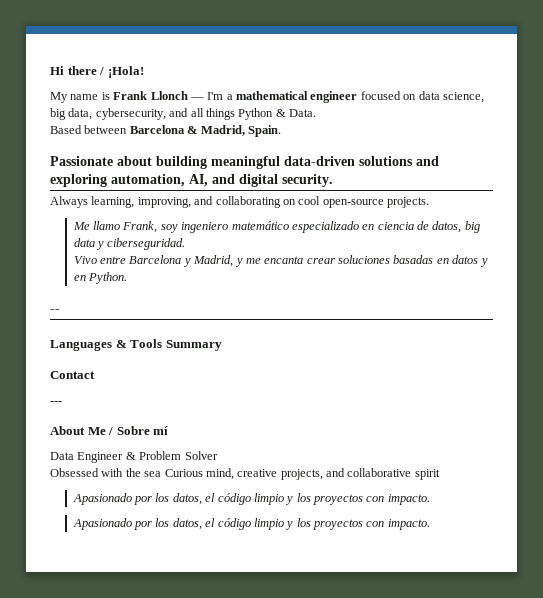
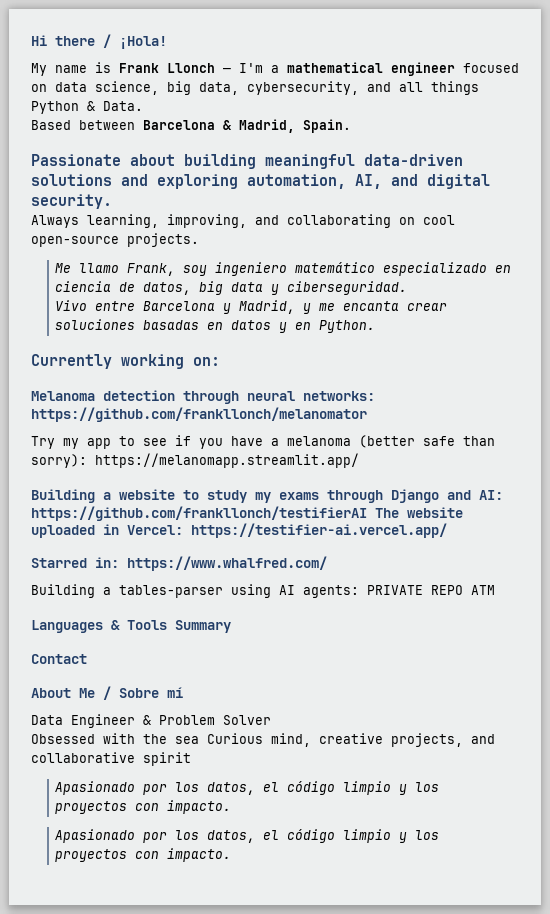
[50,309,60,313] -- -> [31,354,220,369] [31,390,375,404] [31,407,367,422] [31,435,495,449] [31,453,359,468] [31,489,503,503] [31,506,463,521] [31,523,447,538] [31,556,327,571] [31,584,495,598] Currently working on: // Melanoma detection through neural networks: https://github.com/frankllonch/melanomator // Try my app to see if you have a melanoma (better safe than sorry): https://melanomapp.streamlit.app/ // Building a website to study my exams through Django and AI: https://github.com/frankllonch/testifierAI The website uploaded in Vercel: https://testifier-ai.vercel.app/ // Starred in: https://www.whalfred.com/ // Building a tables-parser using AI agents: PRIVATE REPO ATM
[50,401,62,404] // --- -> (87, 659) none

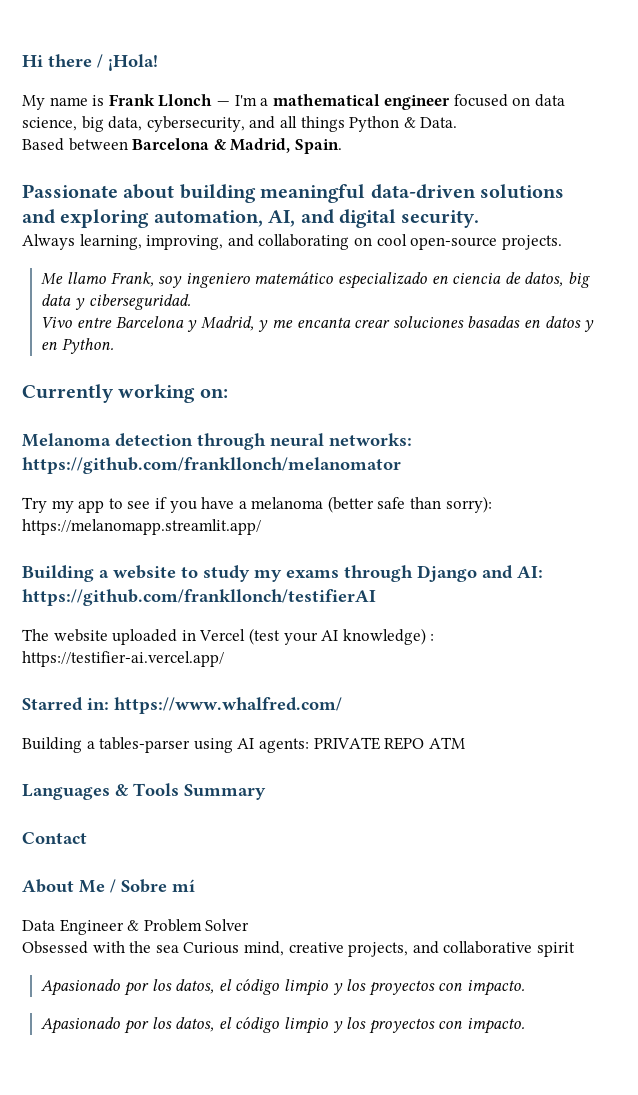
(367, 513) none -> (376, 597) //
[127,525,183,535] Vercel: -> [199,628,435,645] Vercel (test your AI knowledge) :

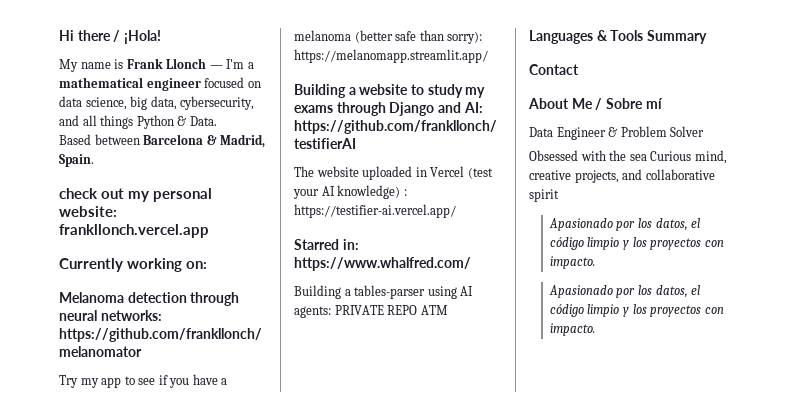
[22,184,564,203] [22,209,480,228] [22,234,562,250] [41,272,590,289] [41,294,191,310] [41,316,595,332] [41,338,115,354] Passionate about building meaningful data-driven solutions and exploring automation, AI, and digital security. // Always learning, improving, and collaborating on cool open-source projects. // Me llamo Frank, soy ingeniero matemático especializado en ciencia de datos, big data y ciberseguridad. // Vivo entre Barcelona y Madrid, y me encanta crear soluciones basadas en datos y en Python. -> [59,188,212,202] [59,206,117,217] [59,224,209,238] check out my personal website: frankllonch.vercel.app

